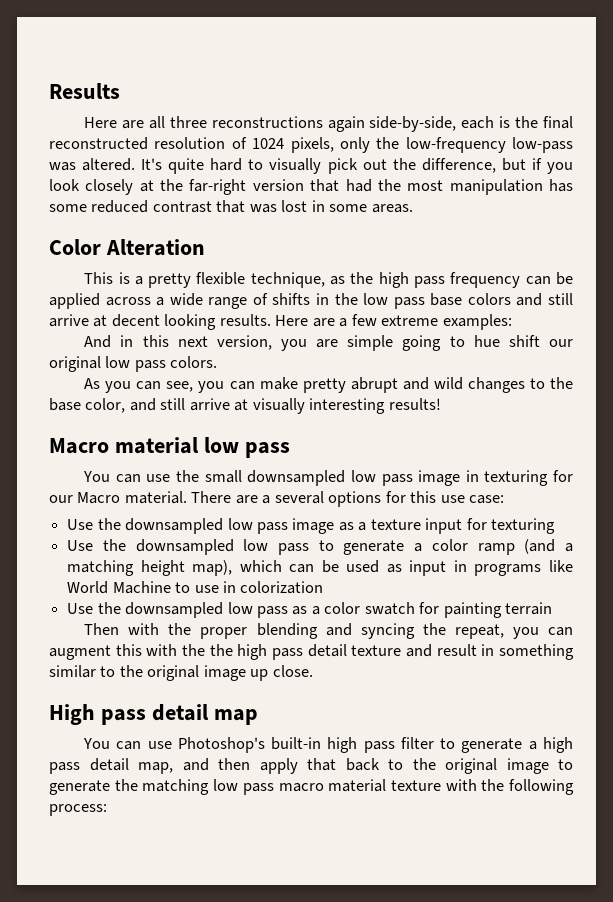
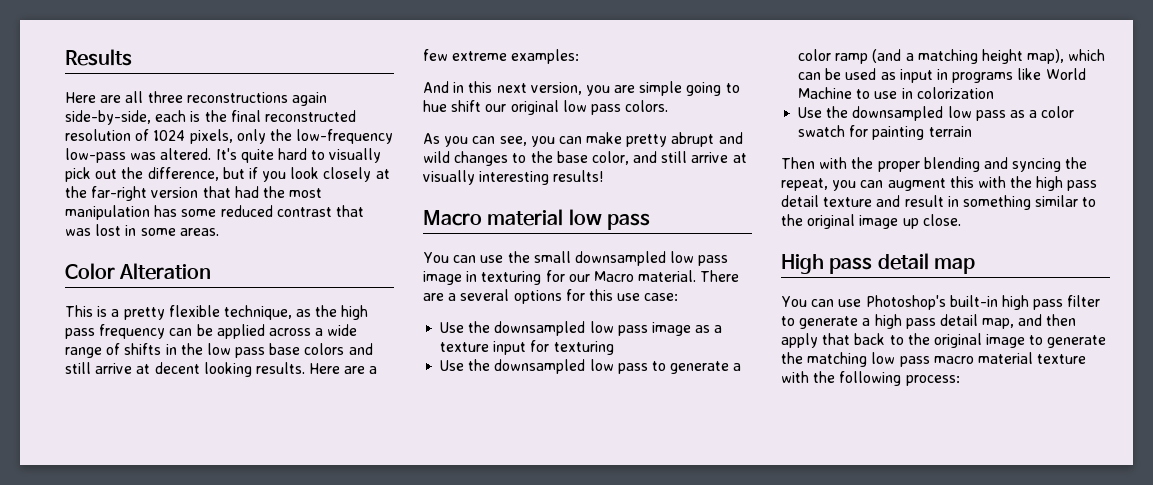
[209,644,233,656] the -> (1033, 182) none

